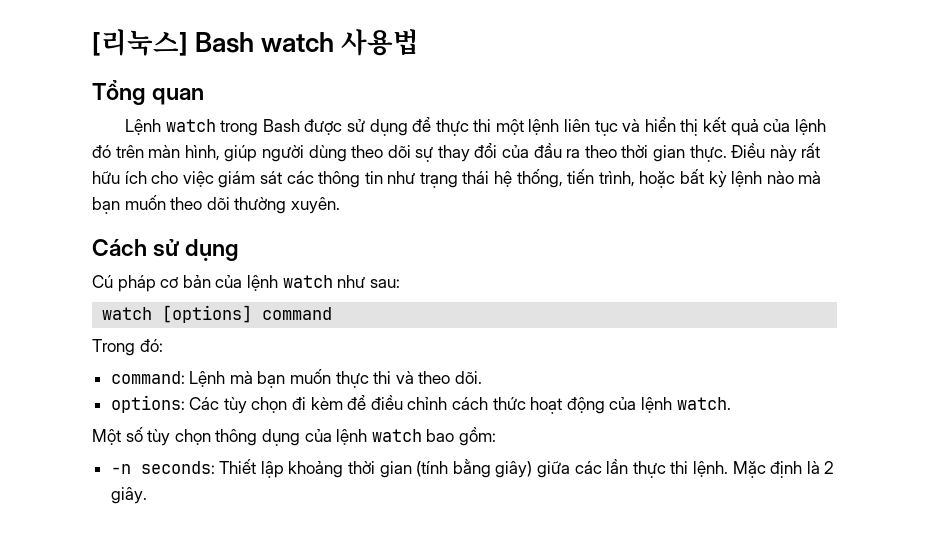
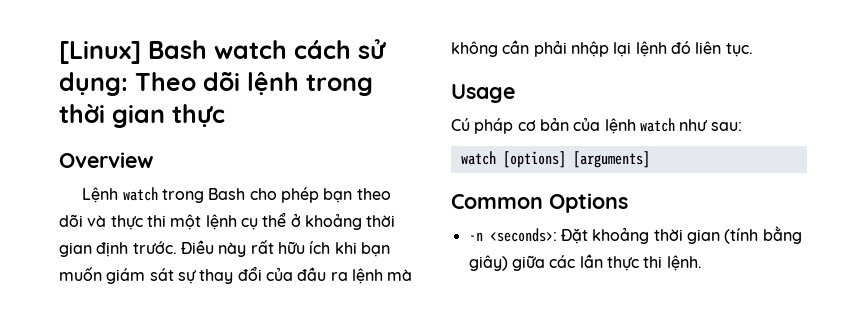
[92,29,188,56] [리눅스] -> [59,41,141,64] [Linux]
[341,29,420,56] [92,80,205,105] [124,117,826,136] [92,145,411,162] 사용법 // Tổng quan // Lệnh watch trong Bash được sử dụng để thực thi một lệnh liên tục và hiển thị kết quả của lệnh đó trên màn hình, giúp người dùng theo dõi -> [294,39,386,59] [59,72,373,96] [59,104,225,128] [59,152,154,168] [82,187,391,203] [59,212,396,230] [59,240,390,257] [59,267,174,284] cách sử dụng: Theo dõi lệnh trong thời gian thực // Overview // Lệnh watch trong Bash cho phép bạn theo dõi và thực thi một lệnh cụ thể ở khoảng thời gian định trước. Điều này rất hữu ích khi bạn muốn giám sát
[584,143,821,162] [92,169,822,188] [92,195,340,214] [92,239,240,261] theo thời gian thực. Điều này rất hữu ích cho việc giám sát các thông tin như trạng thái hệ thống, tiến trình, hoặc bất kỳ lệnh nào mà bạn muốn theo dõi thường xuyên. // Cách sử dụng -> [351,268,413,284] [451,40,753,57] [451,84,515,103] lệnh mà không cần phải nhập lại lệnh đó liên tục. // Usage
[262,307,333,320] [92,339,163,356] [110,369,483,388] [110,395,731,414] [92,427,496,446] [110,459,284,478] command // Trong đó: // command: Lệnh mà bạn muốn thực thi và theo dõi. // options: Các tùy chọn đi kèm để điều chỉnh cách thức hoạt động của lệnh watch. // Một số tùy chọn thông dụng của lệnh watch bao gồm: // -n seconds: Thiết lập -> [572,151,650,168] [451,193,628,213] [468,228,588,244] [arguments] // Common Options // -n <seconds>: Đặt
[732,461,835,478] [110,487,147,504] Mặc định là 2 giây. -> (702, 263) none

